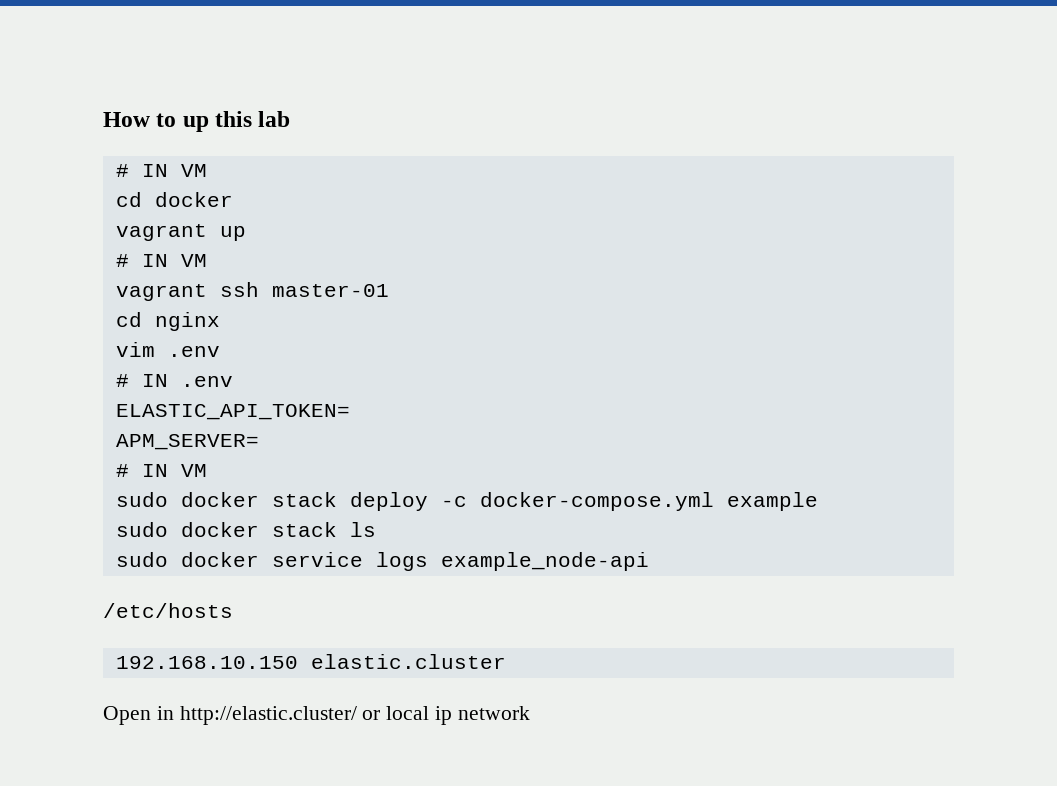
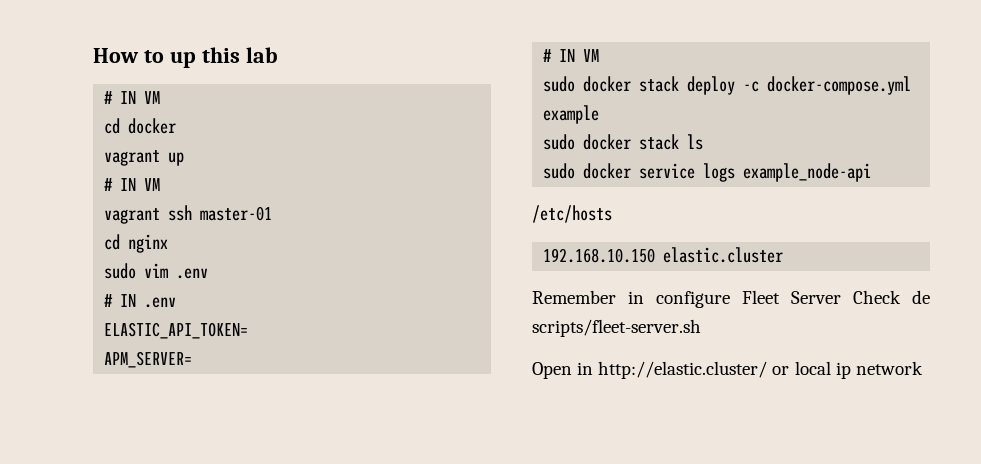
(220, 321) none -> [104,263,137,279] sudo
(506, 661) none -> [532,290,930,308] [532,319,701,337] // Remember in configure Fleet Server Check de scripts/fleet-server.sh

